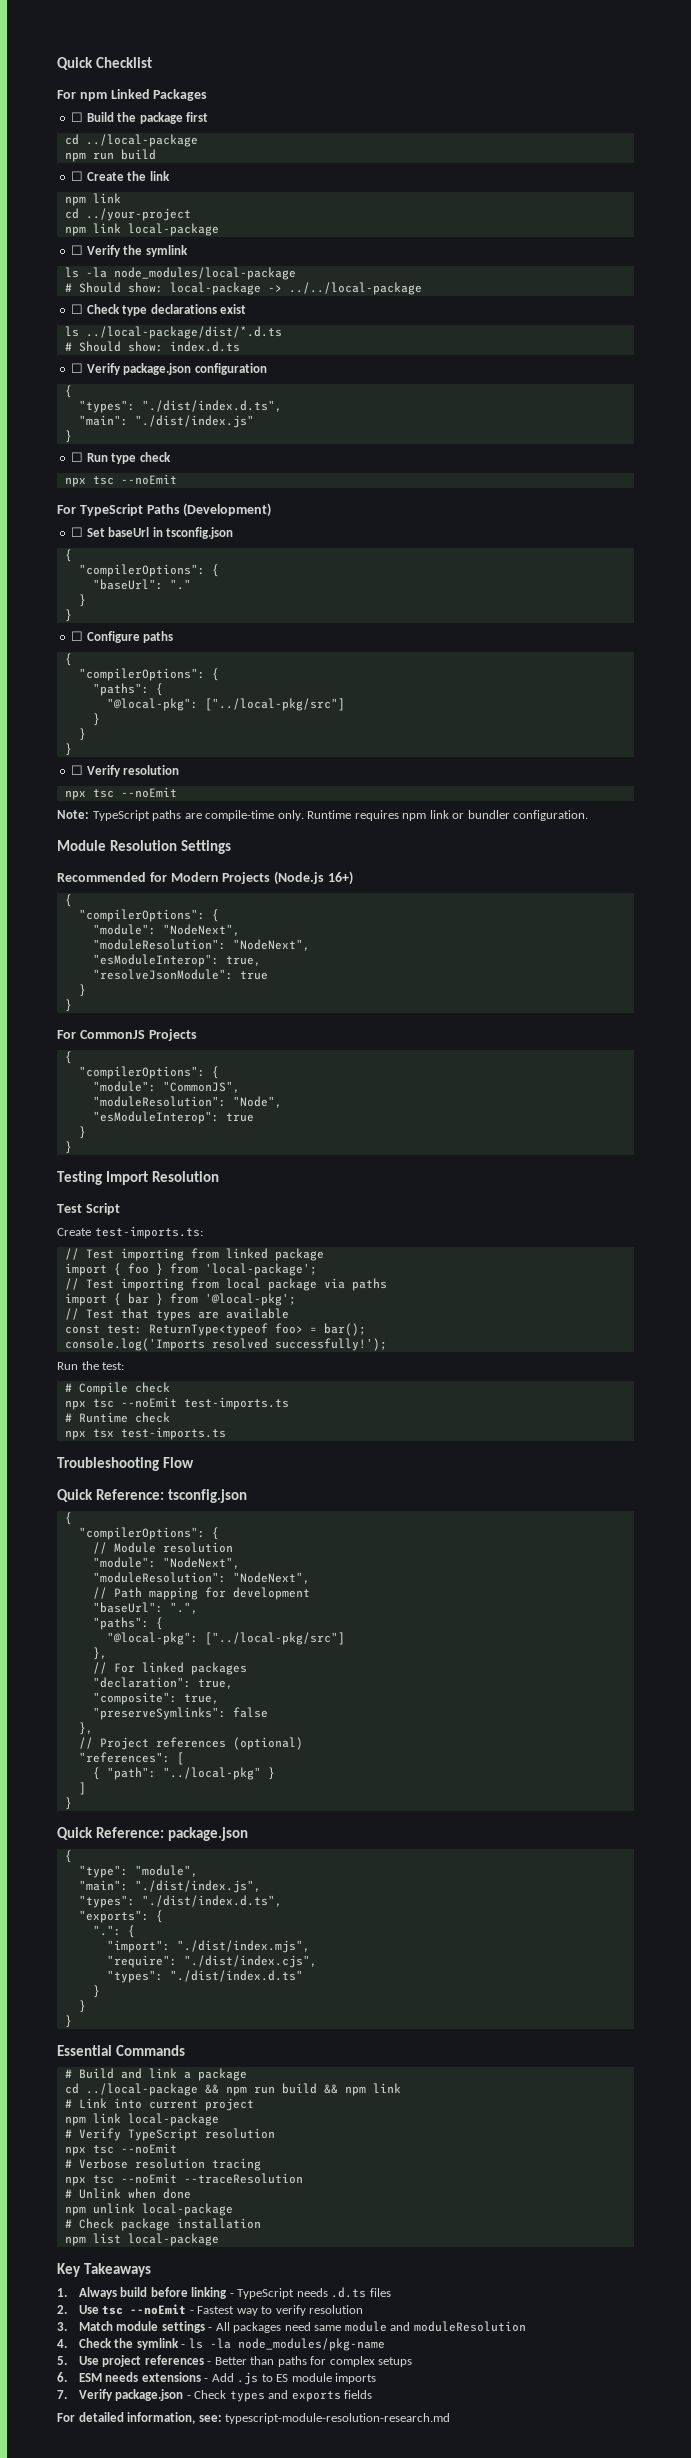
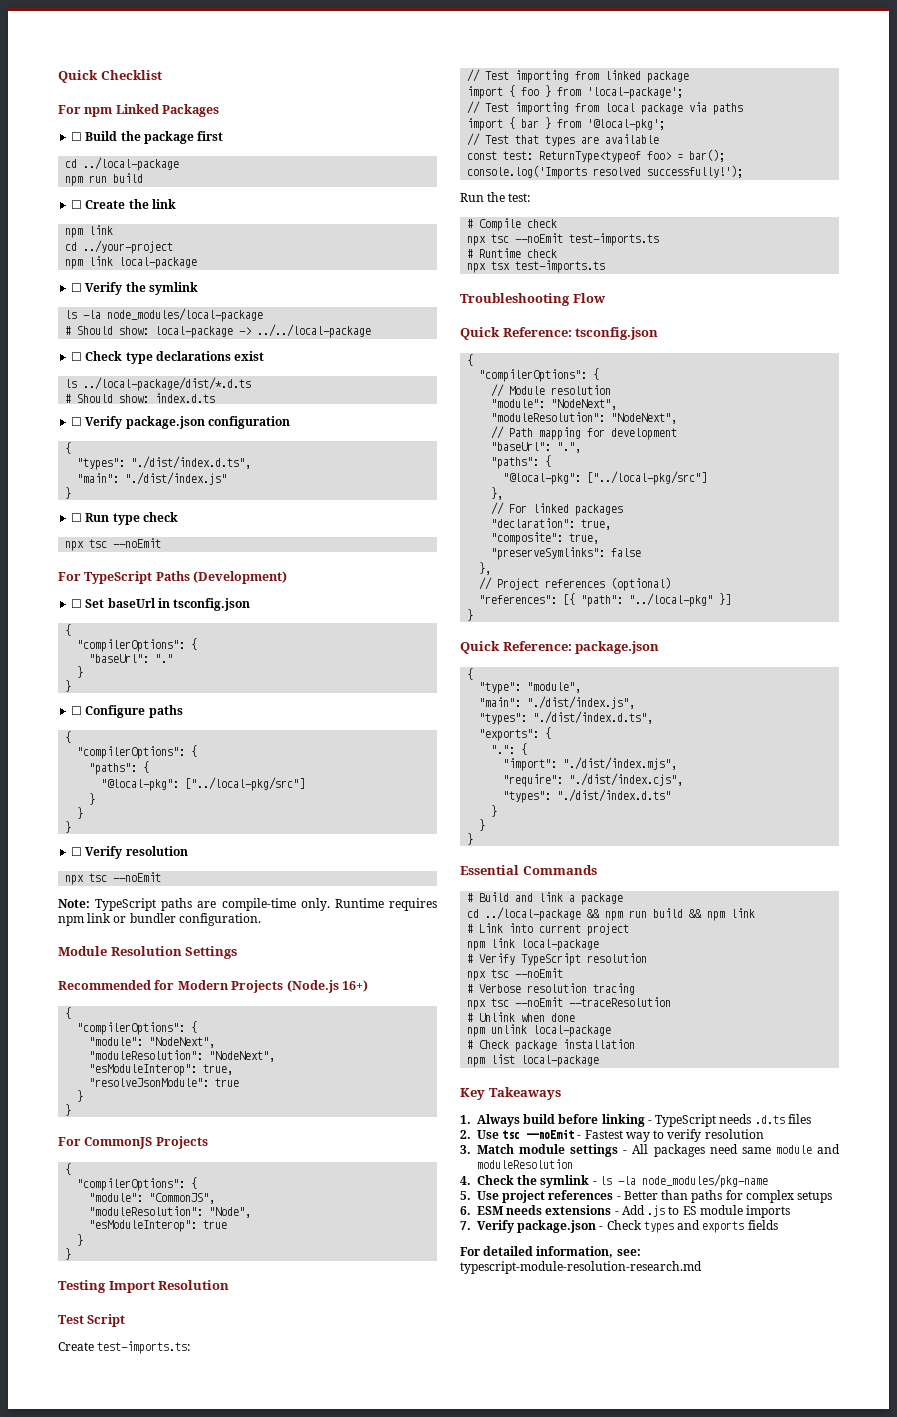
[176,1752,184,1765] [92,1767,275,1780] [78,1782,86,1795] [ // { "path": "../local-pkg" } // ] -> [563,593,732,607] [{ "path": "../local-pkg" }]

